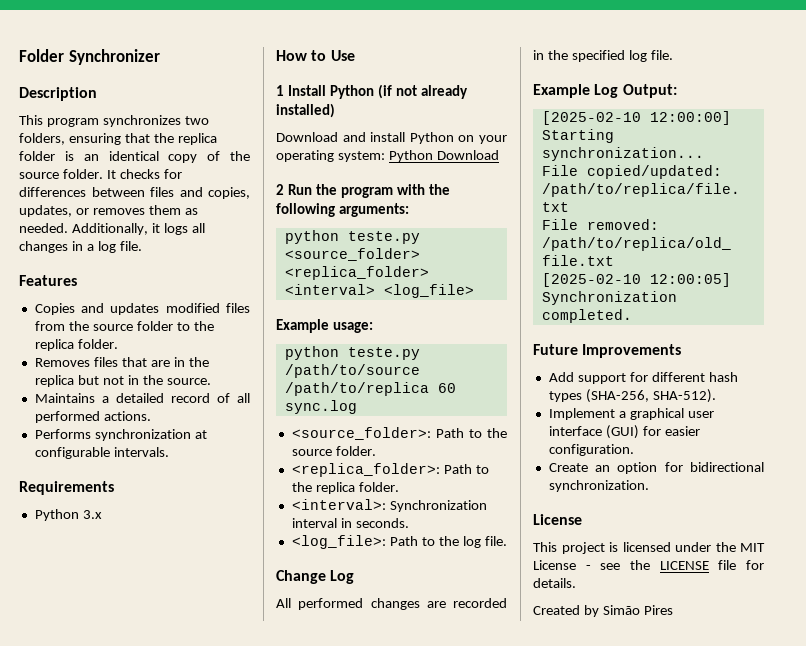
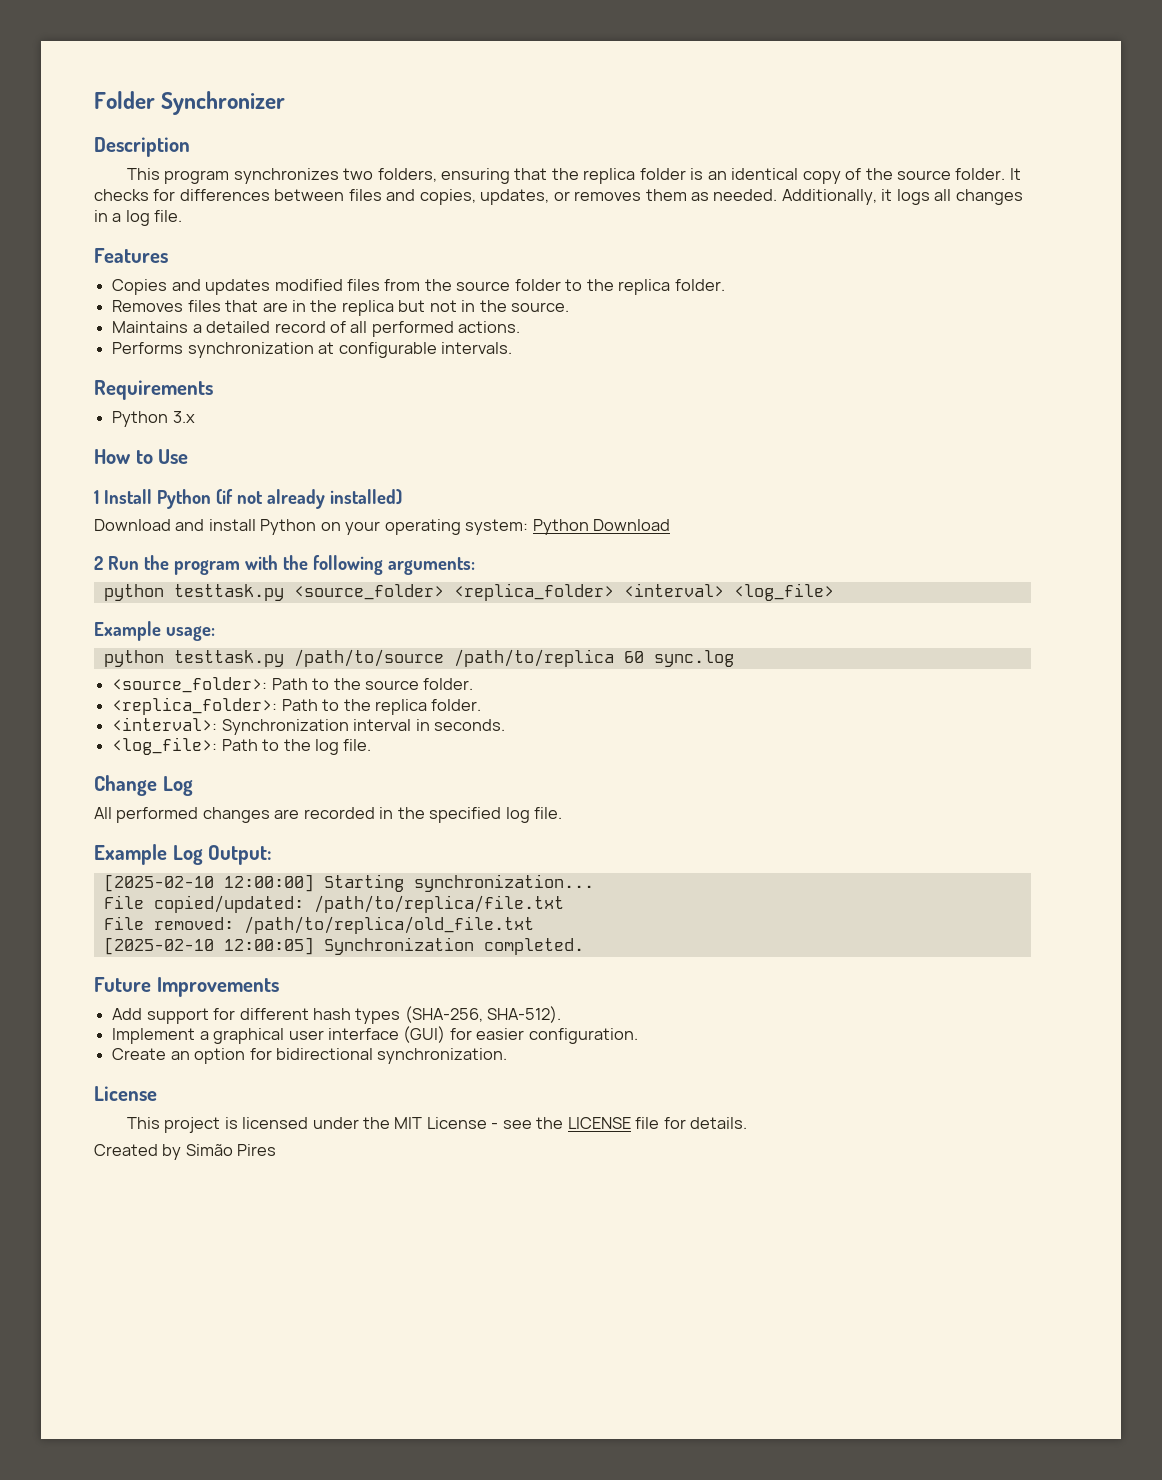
[347,231,420,244] teste.py -> [173,584,284,601] testtask.py
[347,347,420,360] teste.py -> [173,650,284,667] testtask.py

